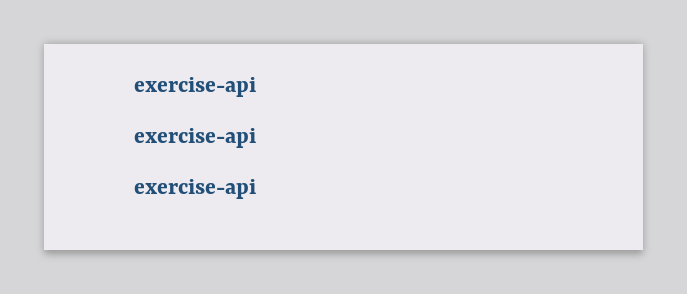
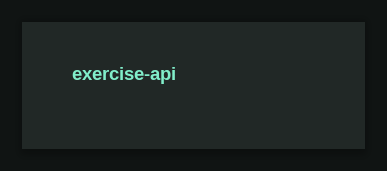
[134,77,256,97] [134,128,256,148] [134,179,256,199] exercise-api // exercise-api // exercise-api -> [72,67,176,84] exercise-api

